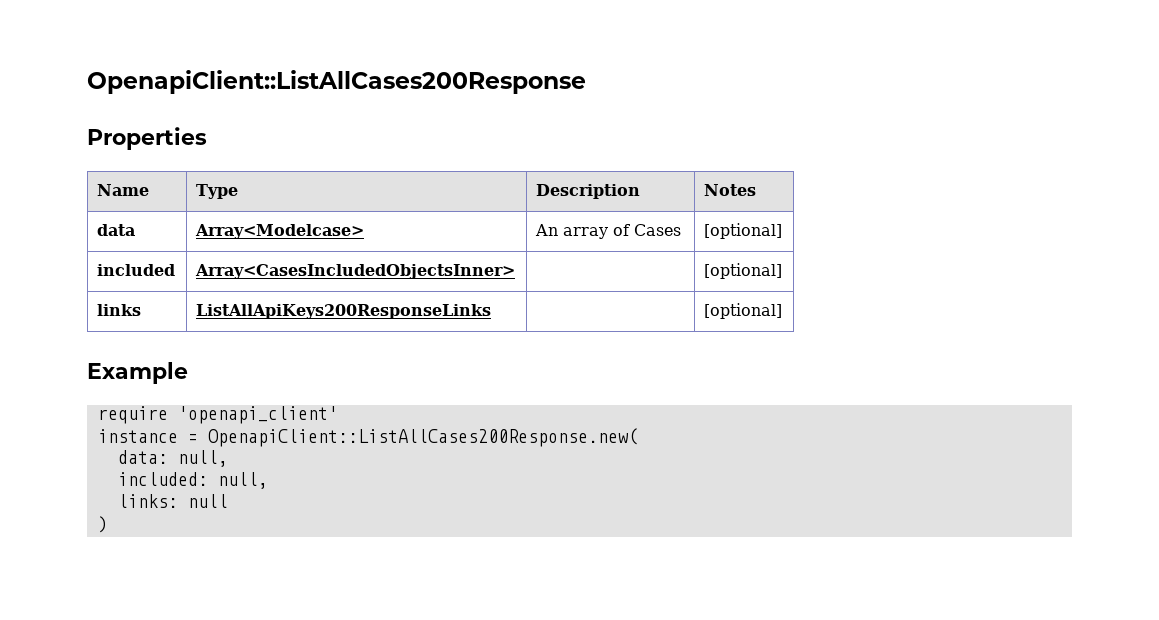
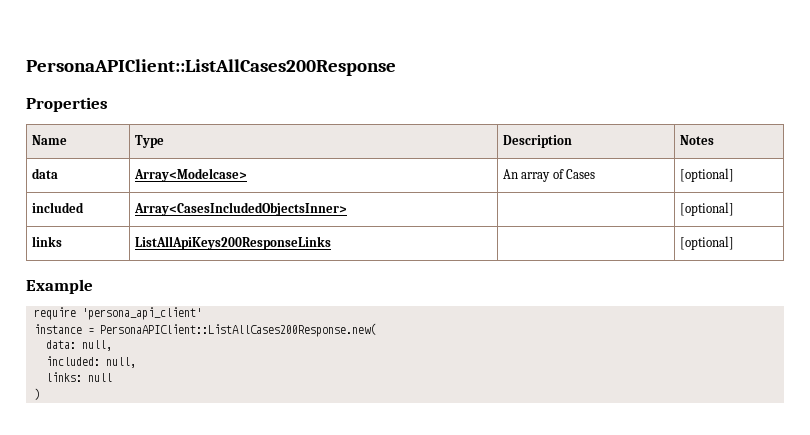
[87,70,586,94] OpenapiClient::ListAllCases200Response -> [26,59,396,76] PersonaAPIClient::ListAllCases200Response
[177,406,338,424] 'openapi_client' -> [81,307,202,320] 'persona_api_client'
[207,428,638,447] OpenapiClient::ListAllCases200Response.new( -> [99,323,376,337] PersonaAPIClient::ListAllCases200Response.new(

